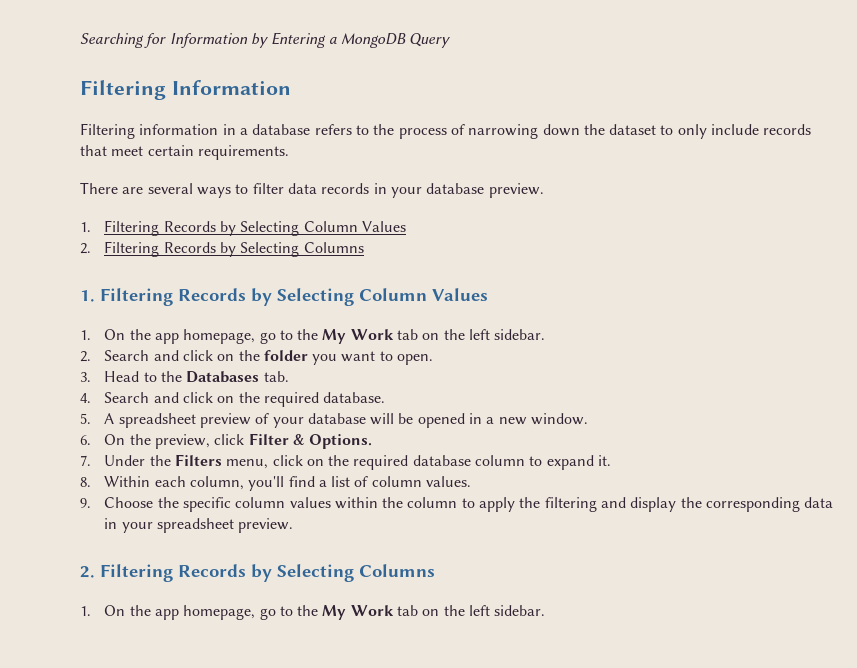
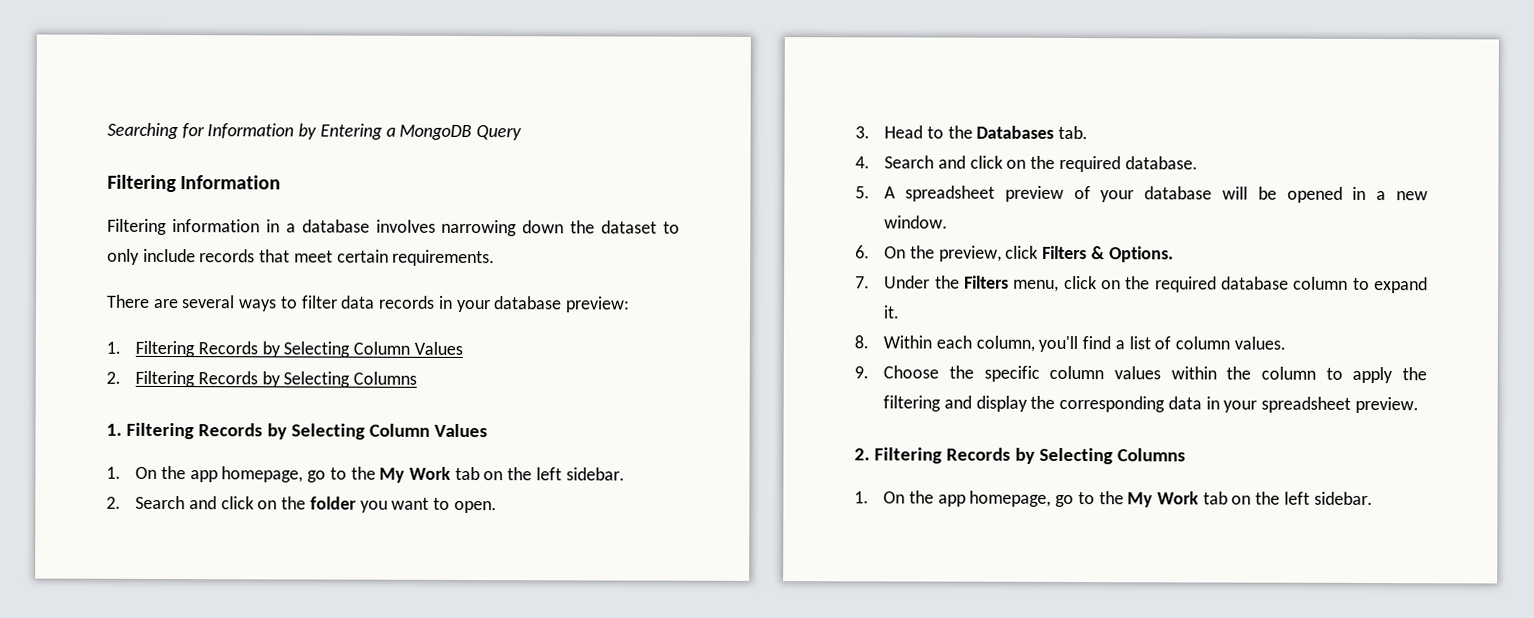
[314,124,465,139] refers to the process of -> [375,219,436,233] involves
[488,183,544,198] preview. -> [564,296,630,313] preview:
[248,433,289,445] Filter -> [1042,245,1088,260] Filters

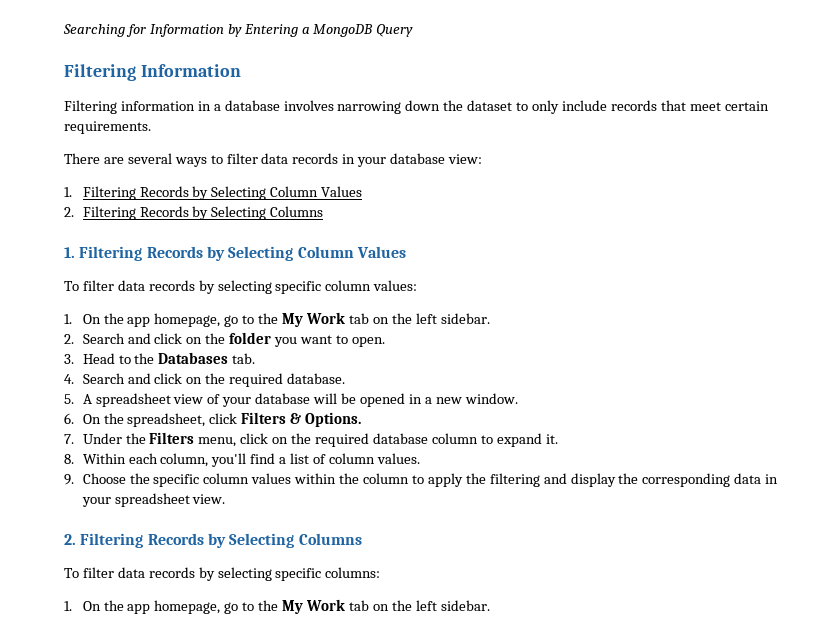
[564,296,630,313] preview: -> [448,154,483,164] view:
(488, 430) none -> [64,280,418,294] // To filter data records by selecting specific column values:
[1004,185,1064,202] preview -> [173,394,204,404] view
[938,245,1002,262] preview, -> [127,413,206,427] spreadsheet,
[1354,396,1419,414] [854,447,1186,465] preview. // 2. Filtering Records by Selecting Columns -> [192,494,226,504] [64,533,362,548] [64,567,381,581] view. // 2. Filtering Records by Selecting Columns // To filter data records by selecting specific columns:

